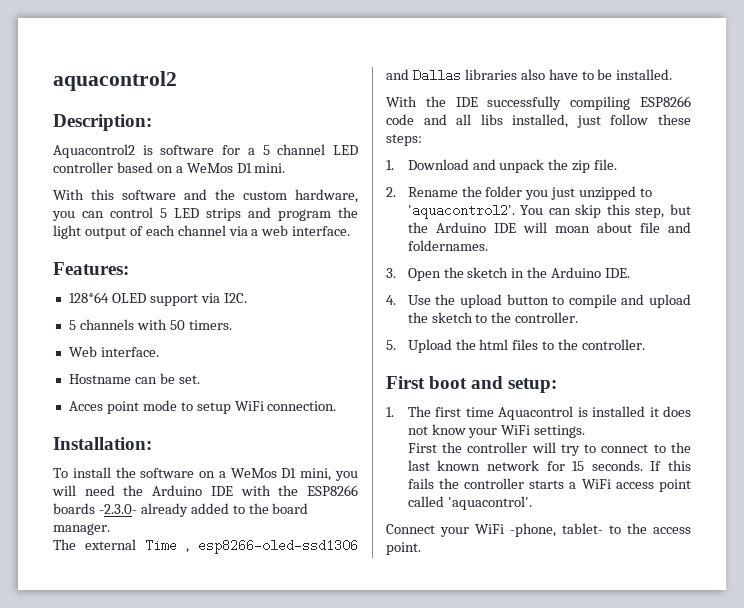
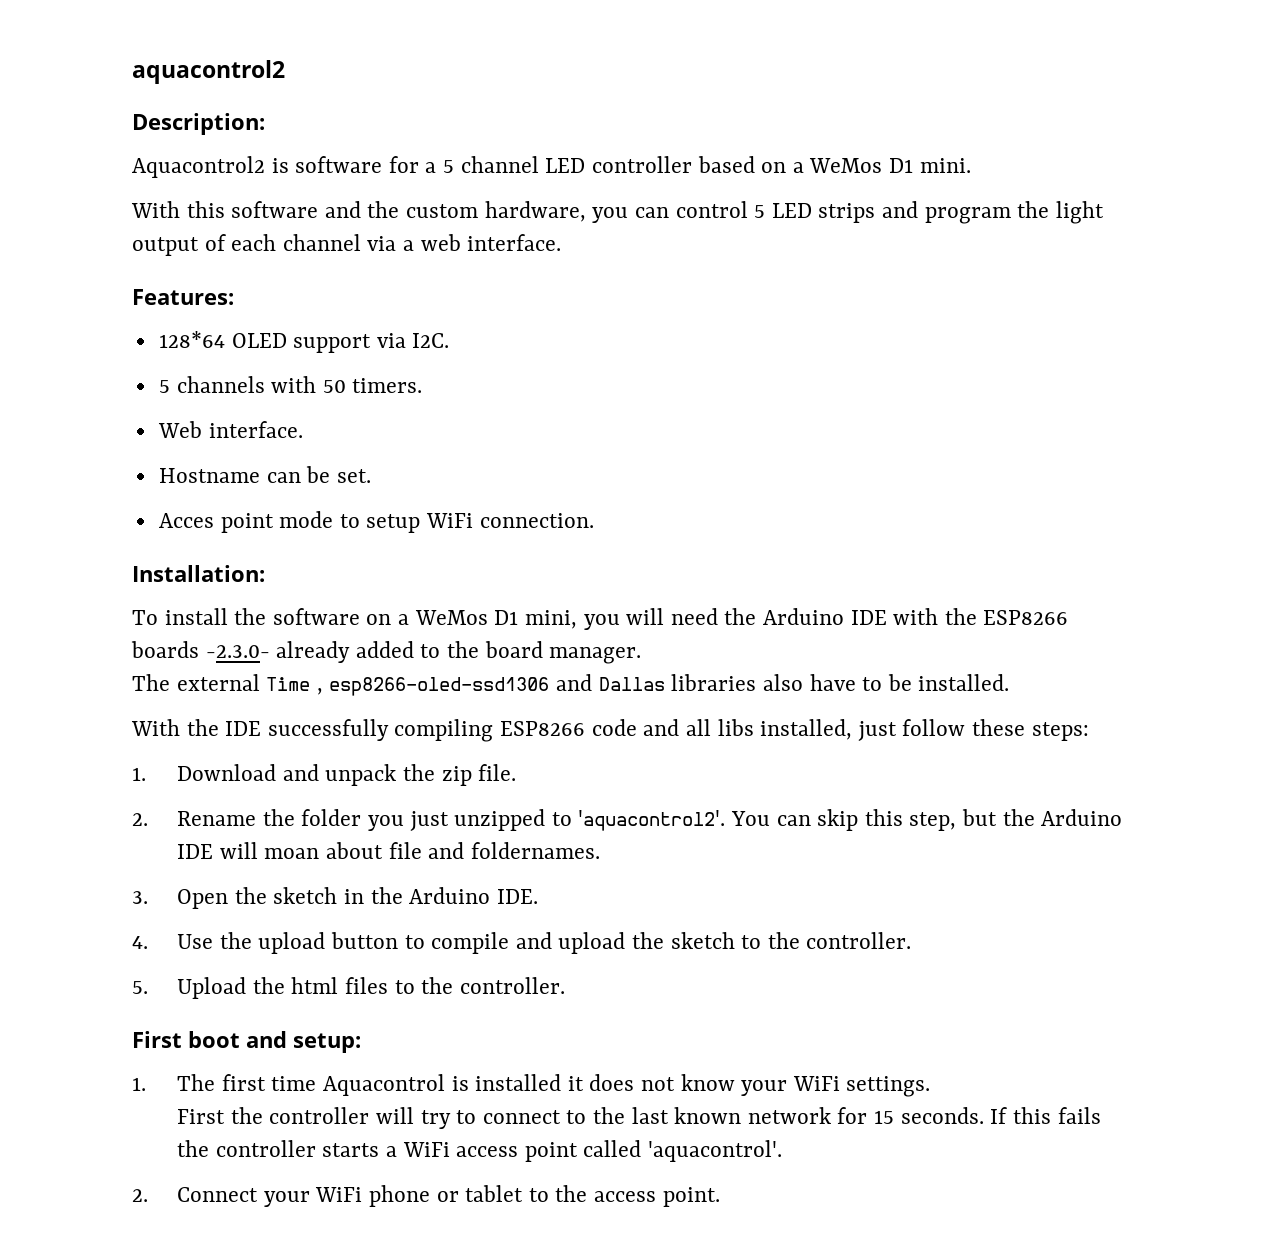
(532, 503) none -> [132,1189,148,1202] 2.
[510,523,603,537] -phone, tablet- -> [368,1185,524,1207] phone or tablet

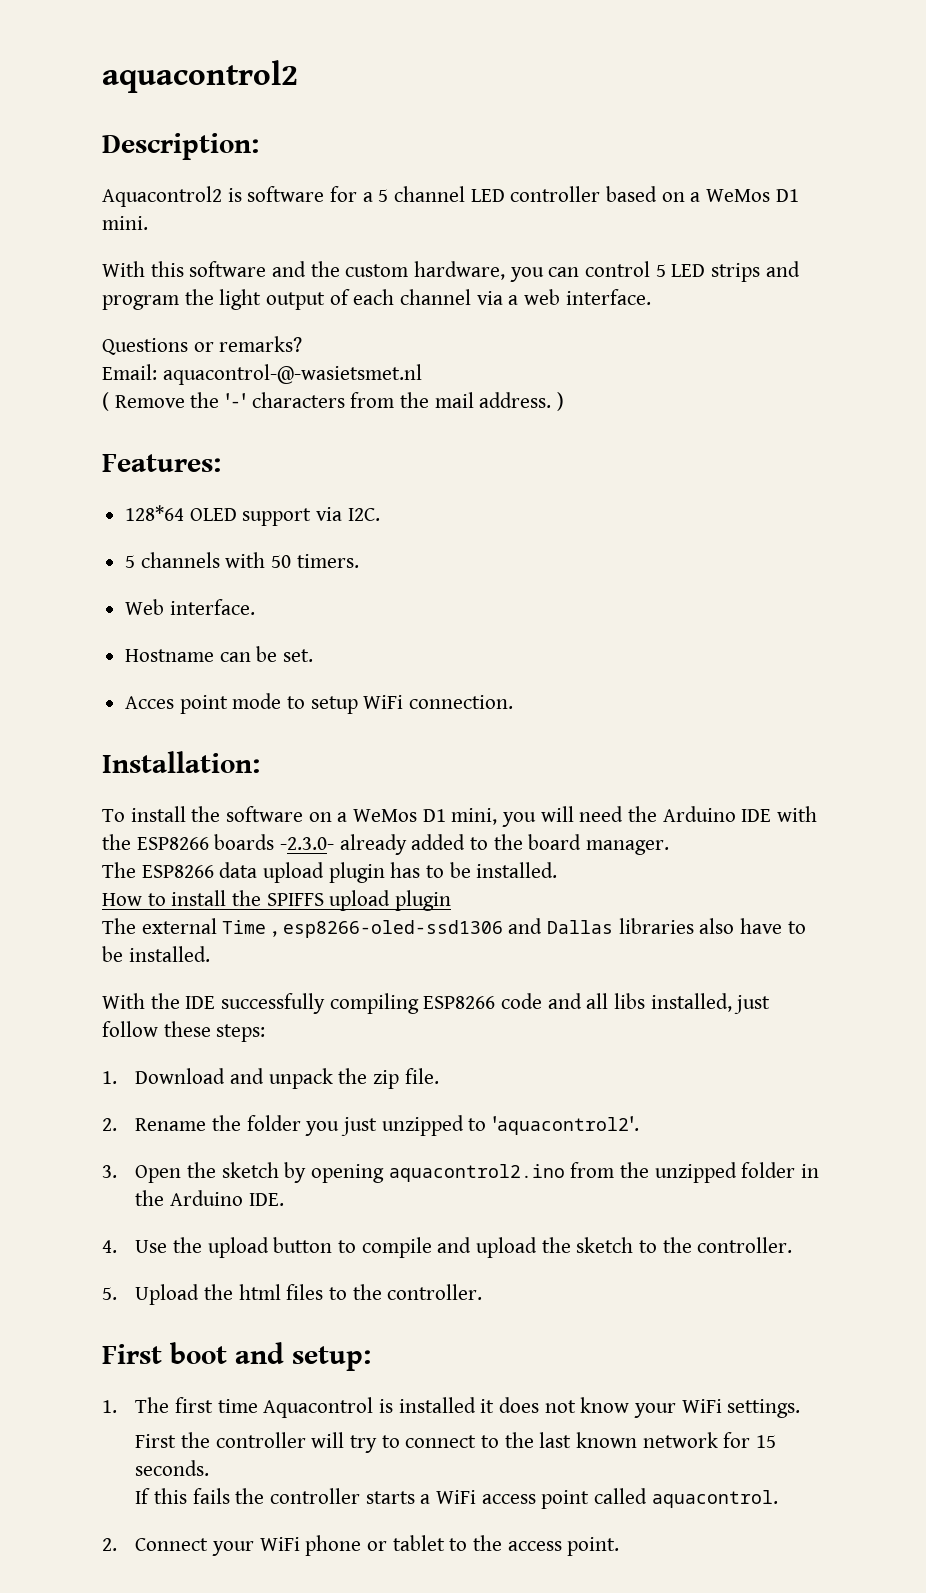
(562, 242) none -> [102,336,303,355] [102,364,422,385] [102,392,565,411] // Questions or remarks? // Email: aquacontrol-@-wasietsmet.nl // ( Remove the '-' characters from the mail address. )
(642, 655) none -> [102,862,558,883] [102,890,452,911] // The ESP8266 data upload plugin has to be installed. // How to install the SPIFFS upload plugin
[731,809,1123,831] [177,842,600,859] [132,887,338,909] You can skip this step, but the Arduino IDE will moan about file and foldernames. // 3. Open the sketch -> [102,1162,796,1183] // 3. Open the sketch by opening aquacontrol2.ino from the unzipped folder
(984, 1115) none -> (210, 1468) //
[648,1140,783,1162] 'aquacontrol'. -> [651,1490,778,1508] aquacontrol.

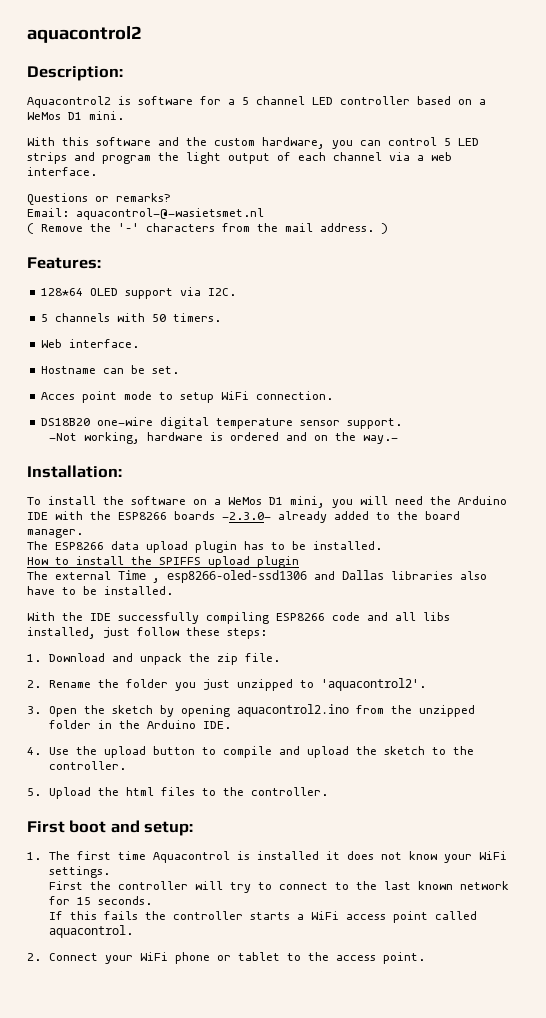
(514, 702) none -> [40,417,402,429] [48,432,398,444] // DS18B20 one-wire digital temperature sensor support. // -Not working, hardware is ordered and on the way.-

